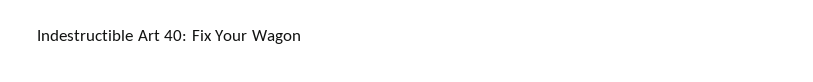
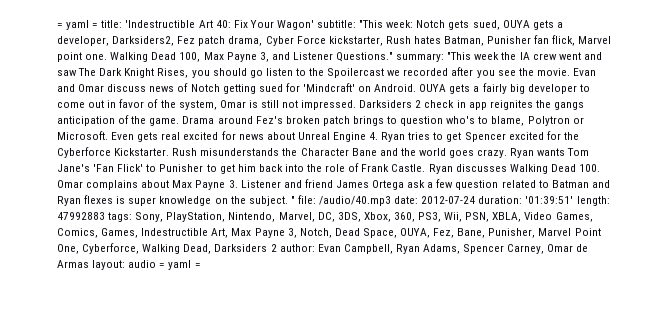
[37,30,301,44] Indestructible Art 40: Fix Your Wagon -> [57,20,563,30] [57,35,612,46] [57,52,602,62] [57,67,596,78] [57,83,590,94] [57,99,584,110] [57,115,584,126] [57,131,579,142] [57,147,590,158] [57,163,600,174] [57,179,610,190] [57,195,610,206] [57,212,593,222] [57,228,601,238] [57,243,589,254] [57,260,201,270] = yaml = title: 'Indestructible Art 40: Fix Your Wagon' subtitle: "This week: Notch gets sued, OUYA gets a developer, Darksiders2, Fez patch drama, Cyber Force kickstarter, Rush hates Batman, Punisher fan flick, Marvel point one. Walking Dead 100, Max Payne 3, and Listener Questions." summary: "This week the IA crew went and saw The Dark Knight Rises, you should go listen to the Spoilercast we recorded after you see the movie. Evan and Omar discuss news of Notch getting sued for 'Mindcraft' on Android. OUYA gets a fairly big developer to come out in favor of the system, Omar is still not impressed. Darksiders 2 check in app reignites the gangs anticipation of the game. Drama around Fez's broken patch brings to question who's to blame, Polytron or Microsoft. Even gets real excited for news about Unreal Engine 4. Ryan tries to get Spencer excited for the Cyberforce Kickstarter. Rush misunderstands the Character Bane and the world goes crazy. Ryan wants Tom Jane's 'Fan Flick' to Punisher to get him back into the role of Frank Castle. Ryan discusses Walking Dead 100. Omar complains about Max Payne 3. Listener and friend James Ortega ask a few question related to Batman and Ryan flexes is super knowledge on the subject. " file: /audio/40.mp3 date: 2012-07-24 duration: '01:39:51' length: 47992883 tags: Sony, PlayStation, Nintendo, Marvel, DC, 3DS, Xbox, 360, PS3, Wii, PSN, XBLA, Video Games, Comics, Games, Indestructible Art, Max Payne 3, Notch, Dead Space, OUYA, Fez, Bane, Punisher, Marvel Point One, Cyberforce, Walking Dead, Darksiders 2 author: Evan Campbell, Ryan Adams, Spencer Carney, Omar de Armas layout: audio = yaml =

